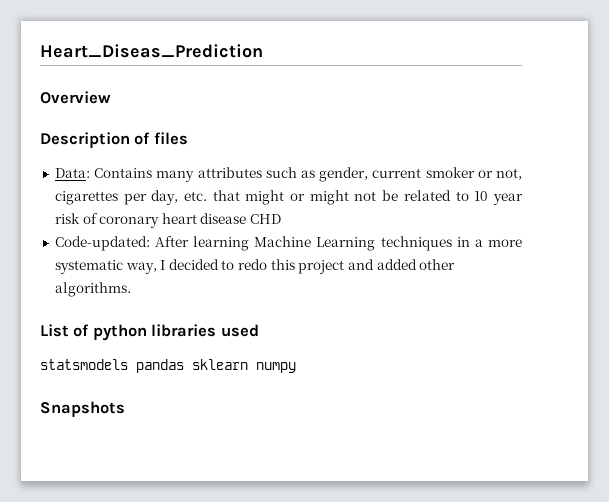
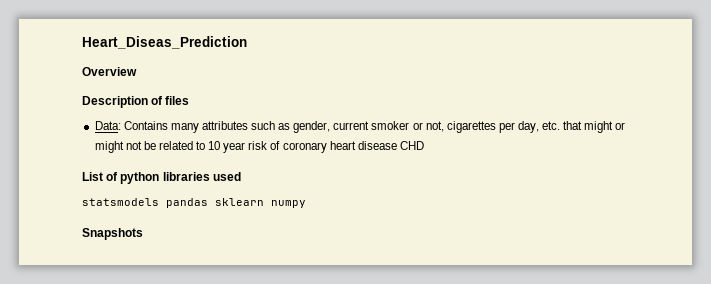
[54,236,522,251] [54,259,456,274] [54,282,131,297] // Code-updated: After learning Machine Learning techniques in a more systematic way, I decided to redo this project and added other algorithms. -> (424, 145) none

